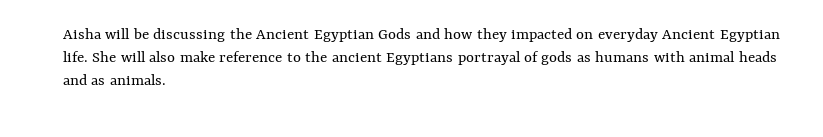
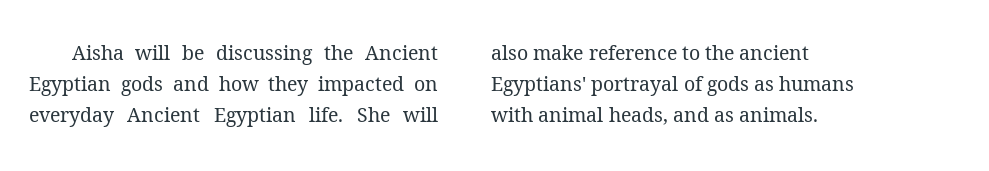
[378,28,412,39] Gods -> [120,76,163,96] gods
[386,53,454,65] Egyptians -> [491,76,586,96] Egyptians'
[738,51,777,62] heads -> [608,107,668,125] heads,

